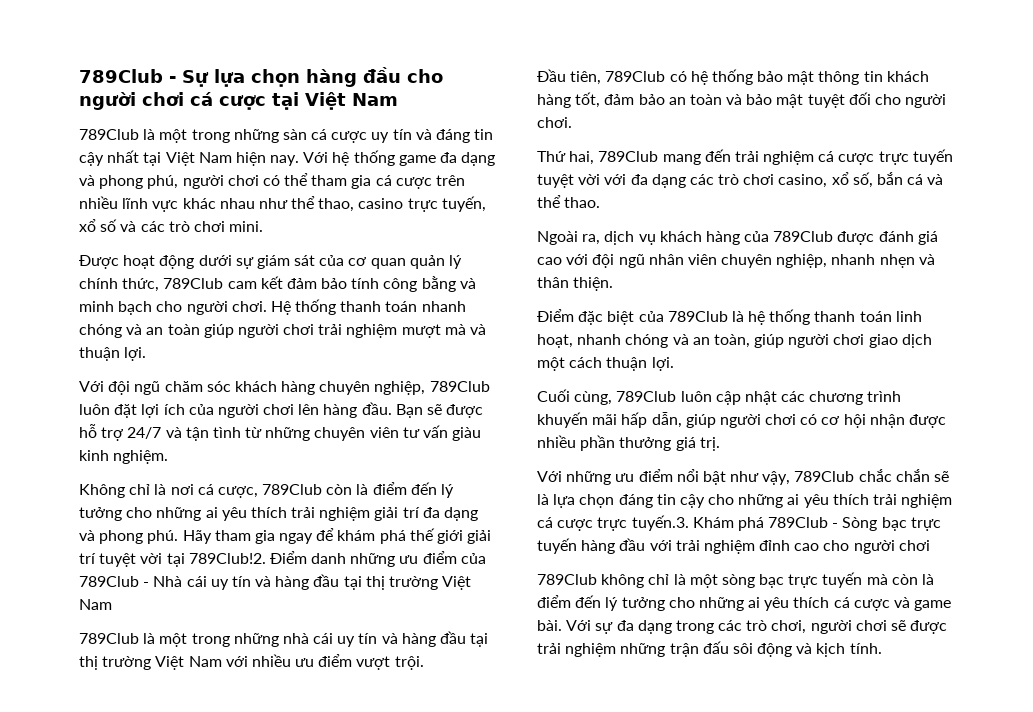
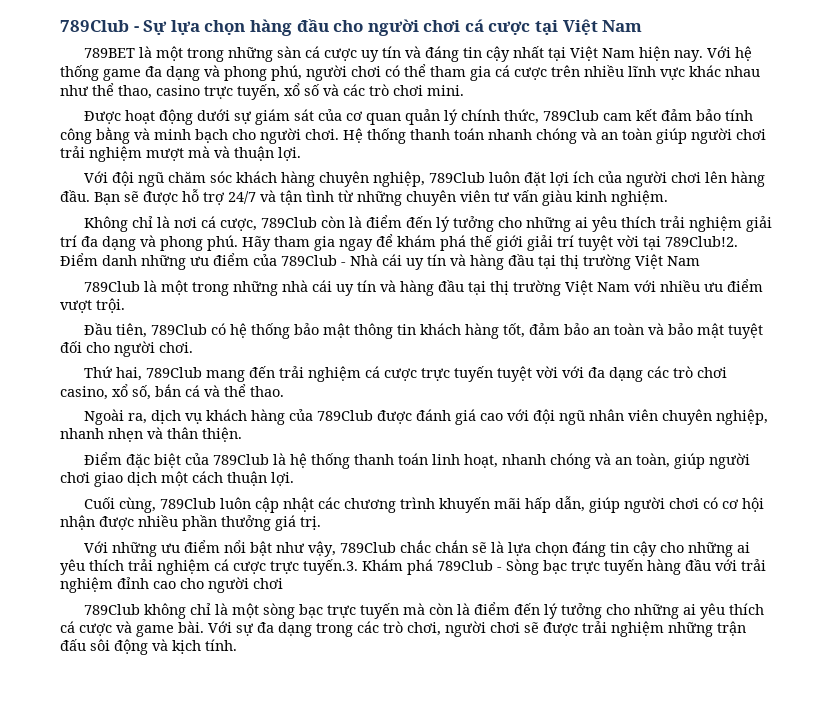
[79,129,139,140] 789Club -> [84,48,136,58] 789BET

